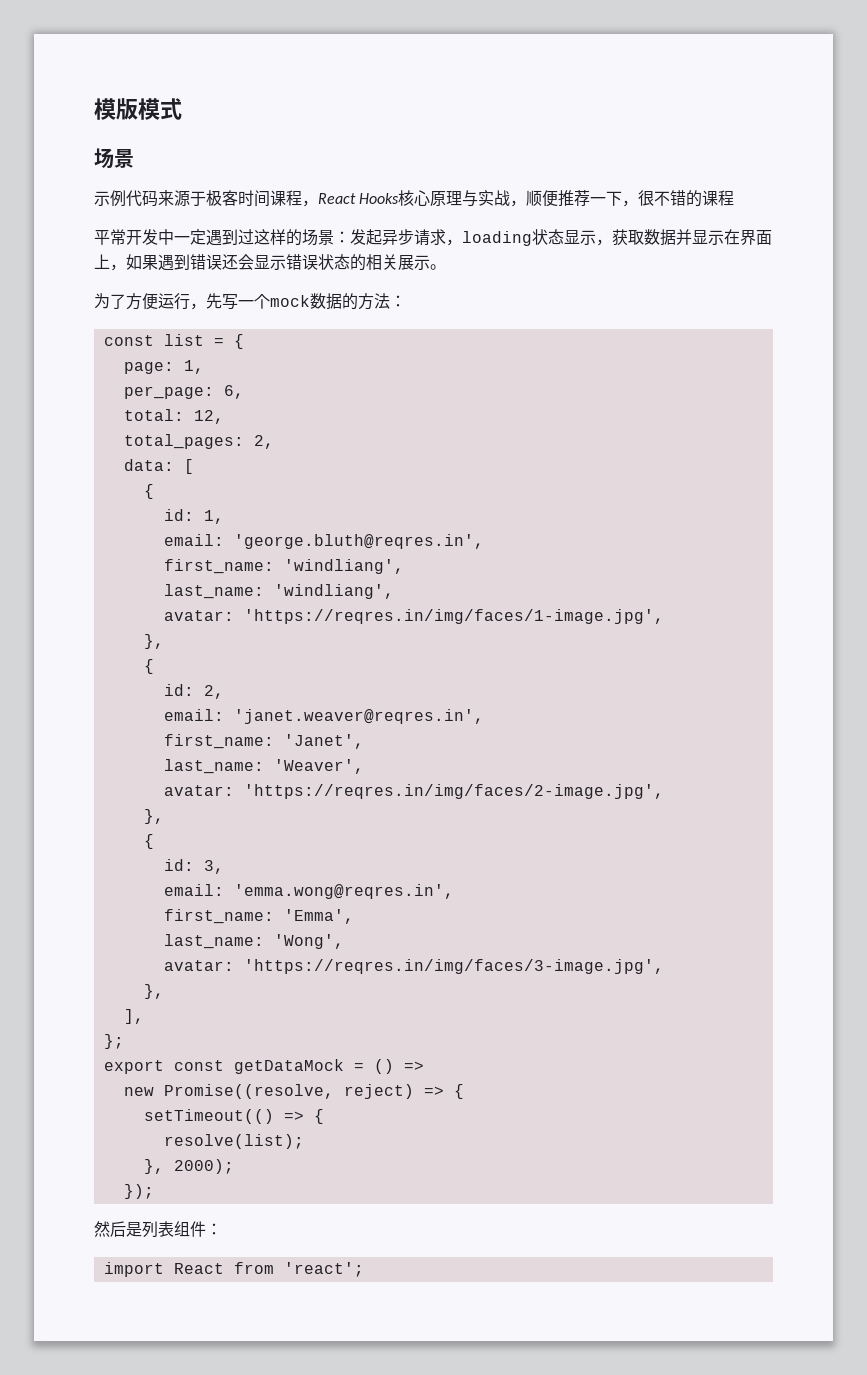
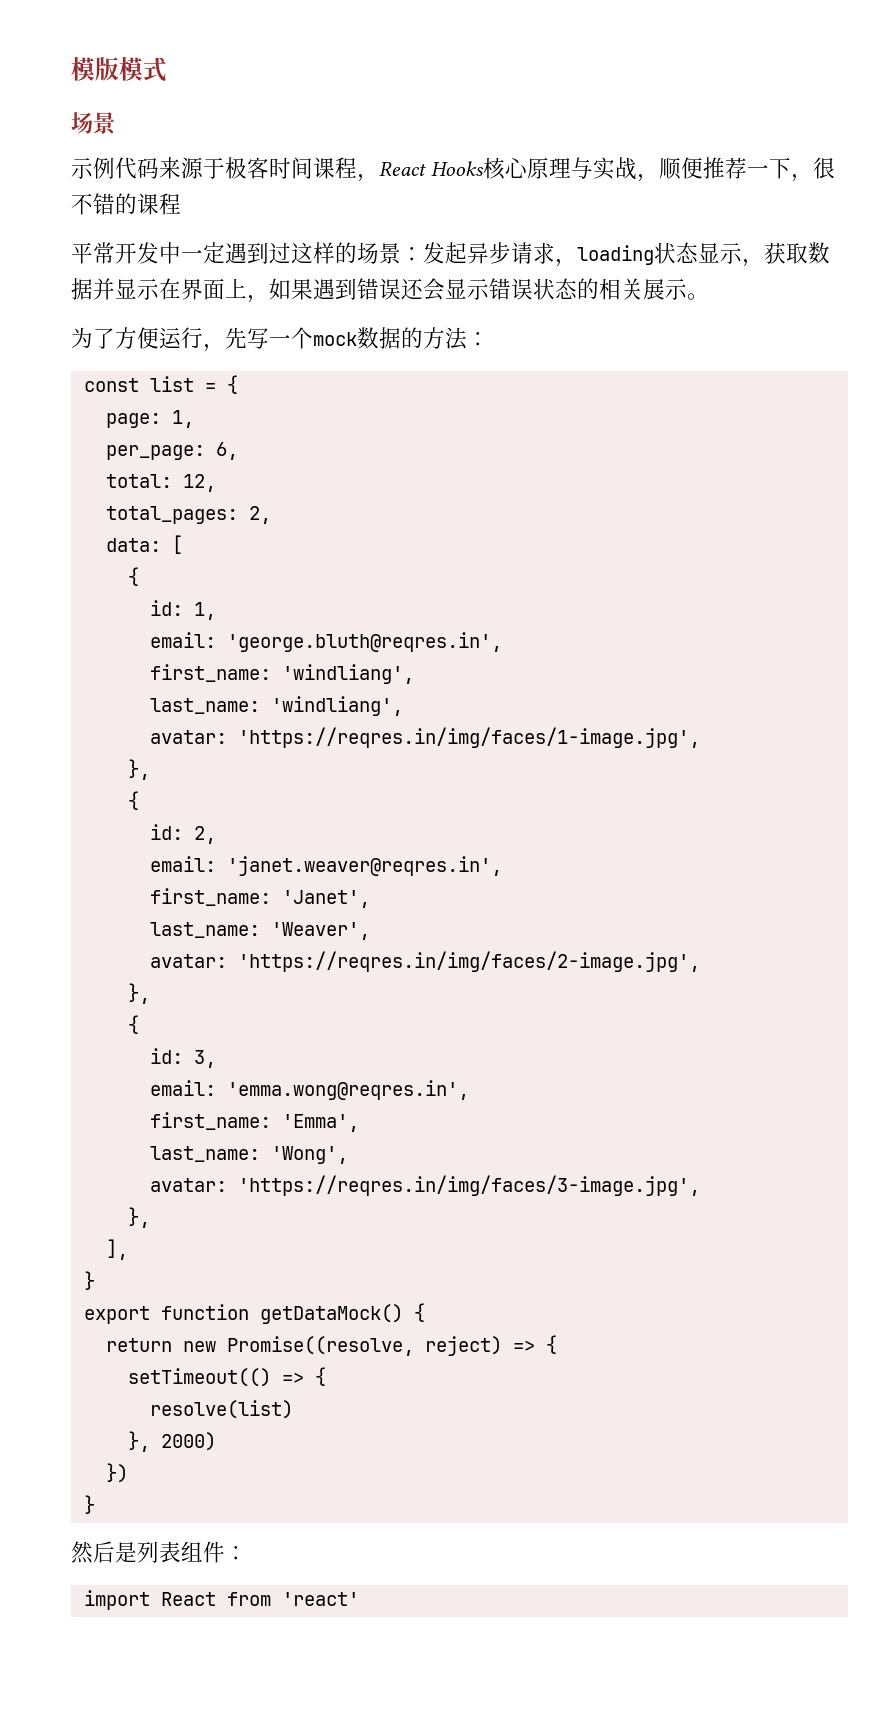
[103,1034,124,1049] }; -> [83,1271,95,1290] }
[173,1059,424,1074] const getDataMock = () => // -> [160,1303,425,1324] [105,1338,172,1352] function getDataMock() { // return
[163,1134,304,1149] [143,1159,234,1174] [123,1184,154,1199] resolve(list); // }, 2000); // }); -> [149,1400,293,1419] [127,1431,216,1452] [105,1463,128,1483] [83,1495,95,1514] resolve(list) // }, 2000) // }) // }
[283,1262,364,1277] 'react'; -> [281,1592,359,1606] 'react'

